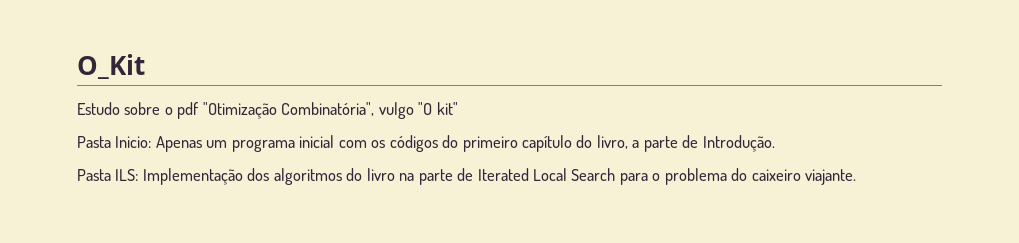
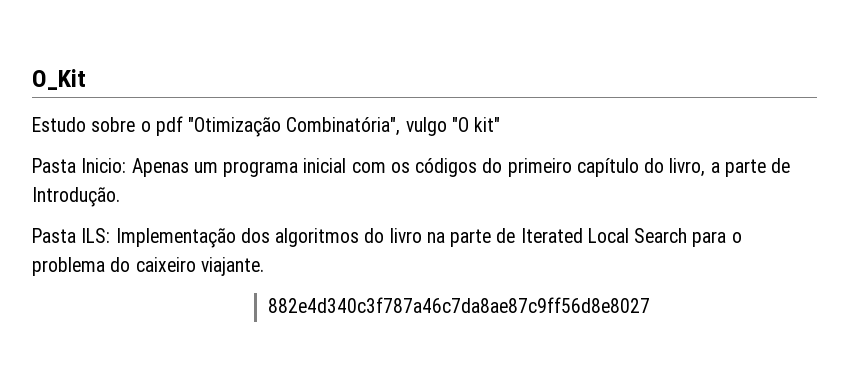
(857, 177) none -> [267,297,650,313] // 882e4d340c3f787a46c7da8ae87c9ff56d8e8027

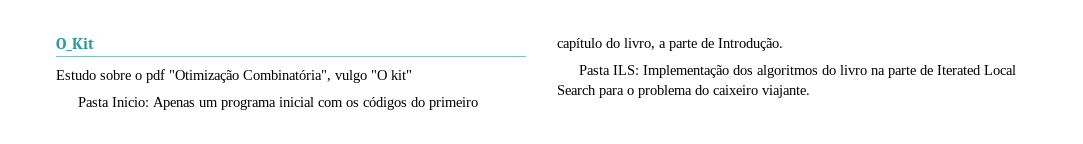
[267,297,650,313] // 882e4d340c3f787a46c7da8ae87c9ff56d8e8027 -> (810, 91) none

